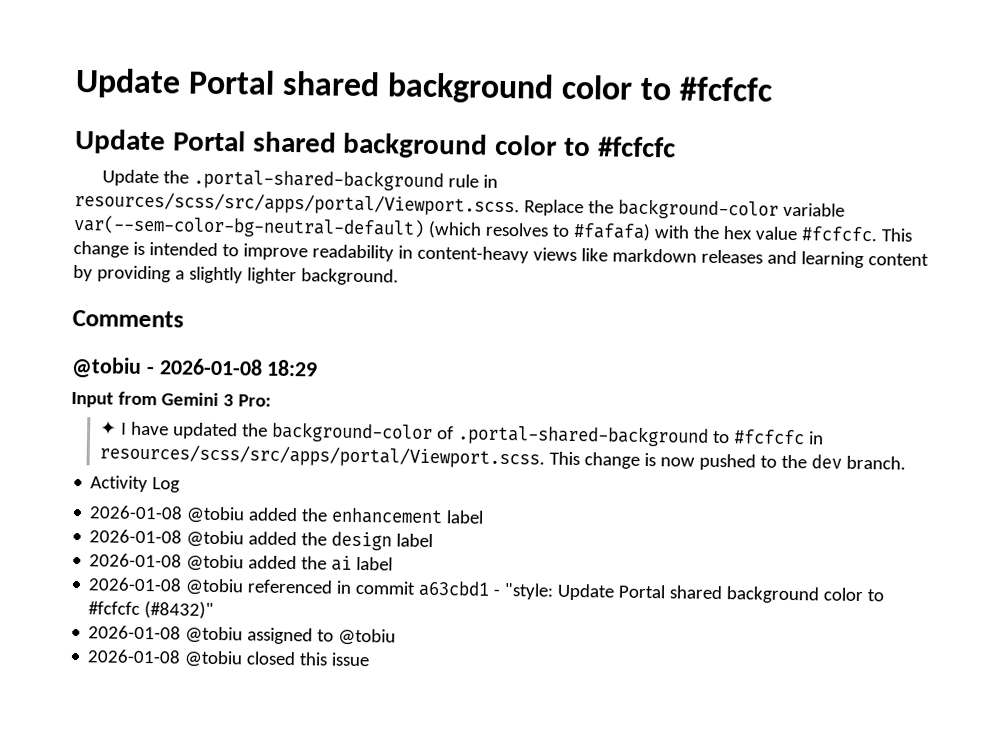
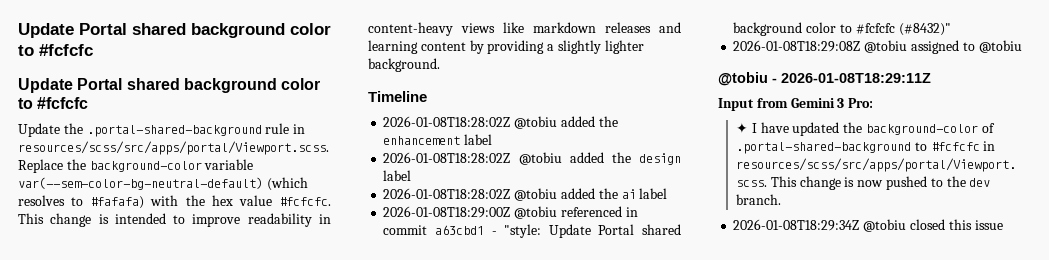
[72,309,184,328] Comments -> [368,91,427,102] [383,116,618,129] [383,134,493,145] [383,152,681,165] [383,170,412,181] [383,188,668,201] [383,206,638,219] [383,224,681,238] [733,22,951,36] [733,40,1022,54] Timeline // 2026-01-08T18:28:02Z @tobiu added the enhancement label // 2026-01-08T18:28:02Z @tobiu added the design label // 2026-01-08T18:28:02Z @tobiu added the ai label // 2026-01-08T18:29:00Z @tobiu referenced in commit a63cbd1 - "style: Update Portal shared background color to #fcfcfc (#8432)" // 2026-01-08T18:29:08Z @tobiu assigned to @tobiu
[158,358,319,377] 2026-01-08 18:29 -> [781,73,931,83] 2026-01-08T18:29:11Z
[90,475,181,493] [89,505,485,525] [89,529,434,551] [89,553,394,572] [88,577,885,604] [88,601,215,619] [88,625,397,646] [87,649,182,664] Activity Log // 2026-01-08 @tobiu added the enhancement label // 2026-01-08 @tobiu added the design label // 2026-01-08 @tobiu added the ai label // 2026-01-08 @tobiu referenced in commit a63cbd1 - "style: Update Portal shared background color to #fcfcfc (#8432)" // 2026-01-08 @tobiu assigned to @tobiu // 2026-01-08 -> [733,219,860,231] 2026-01-08T18:29:34Z

